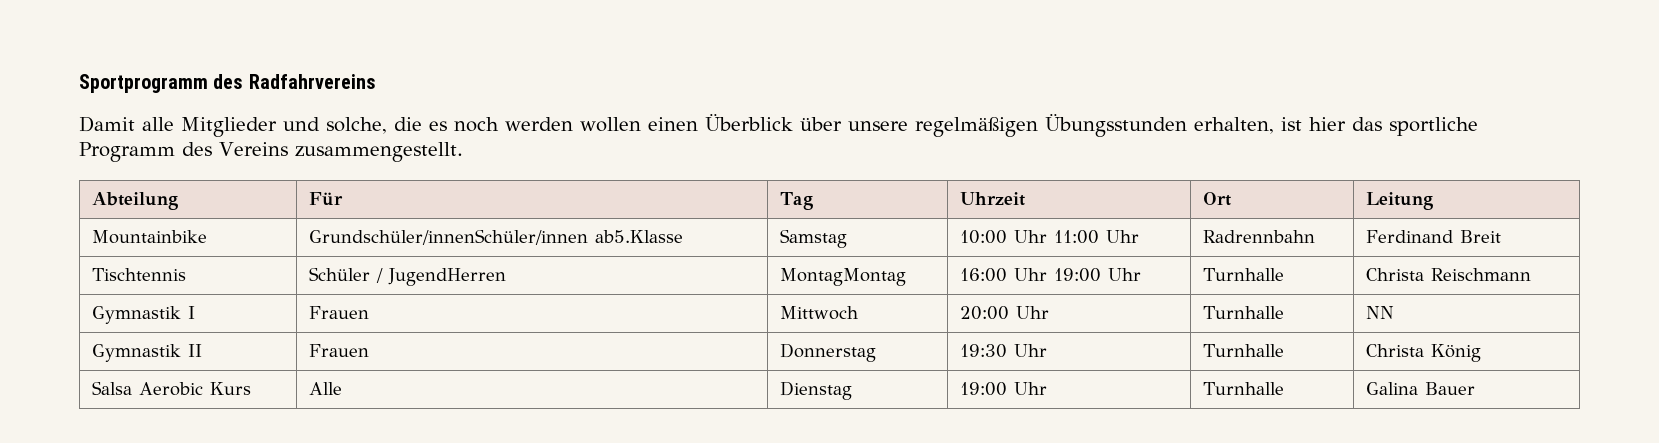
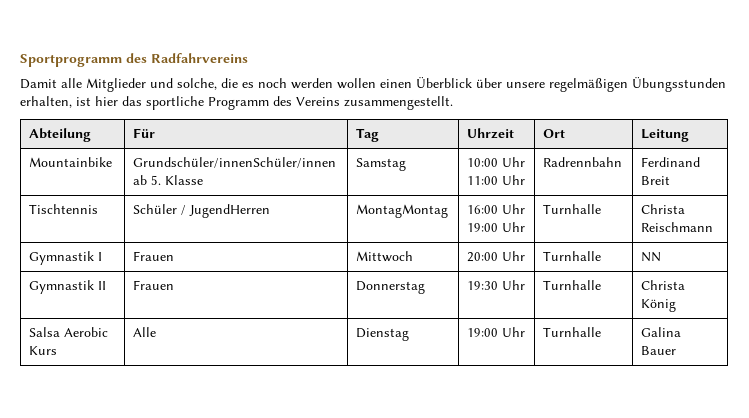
[594,230,683,243] ab5.Klasse -> [132,175,203,185] ab 5. Klasse

